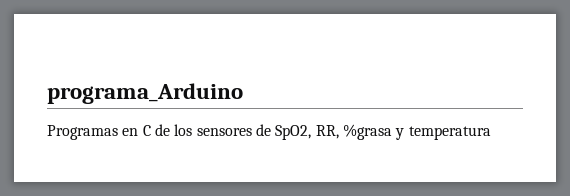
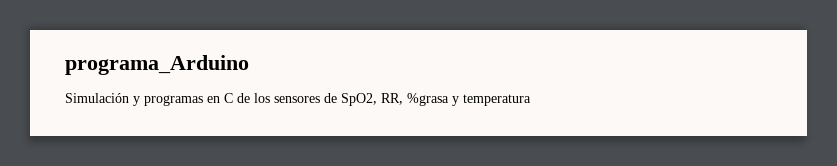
[47,125,118,140] Programas -> [65,93,203,106] Simulación y programas

